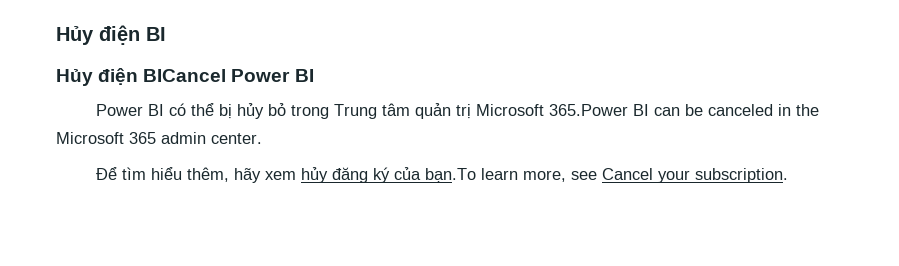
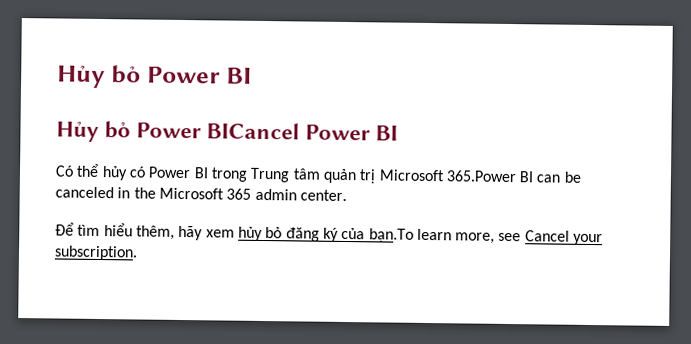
[56,25,140,45] Hủy điện -> [57,65,221,89] Hủy bỏ Power
[98,68,139,85] điện -> [104,121,203,139] bỏ Power
[96,103,287,119] Power BI có thể bị hủy bỏ -> [55,163,209,181] Có thể hủy có Power BI
(329, 175) none -> [265,227,283,239] bỏ

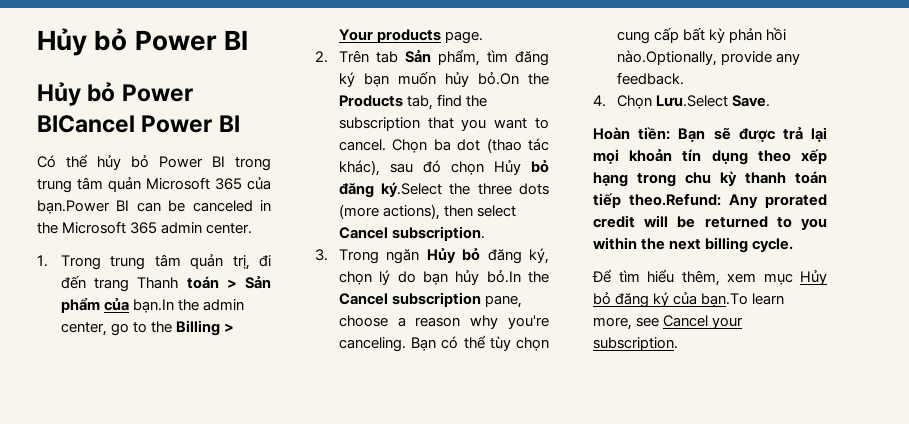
[128,166,146,178] có -> [131,155,149,168] bỏ
[250,167,517,184] Trung tâm quản trị Microsoft 365.Power -> [37,177,271,193] [37,200,110,214] trung tâm quản Microsoft 365 của bạn.Power
(347, 195) none -> [37,254,271,270] [60,275,271,292] [60,297,245,313] [60,320,235,336] [338,29,484,44] [315,49,549,66] [338,71,549,87] [338,94,488,110] [338,117,549,131] [338,138,549,153] [338,160,549,176] [338,182,549,198] [338,204,517,220] [338,226,486,241] [315,248,549,264] [338,270,549,285] [338,292,523,308] [338,315,549,329] [338,335,549,352] [616,27,787,44] [616,50,801,66] [616,72,684,85] [593,95,771,109] [593,127,827,142] [593,149,827,165] [593,171,827,187] [593,193,827,208] [593,215,827,230] [593,237,794,253] // 1. Trong trung tâm quản trị, đi đến trang Thanh toán > Sản phẩm của bạn.In the admin center, go to the Billing > Your products page. // 2. Trên tab Sản phẩm, tìm đăng ký bạn muốn hủy bỏ.On the Products tab, find the subscription that you want to cancel. Chọn ba dot (thao tác khác), sau đó chọn Hủy bỏ đăng ký.Select the three dots (more actions), then select Cancel subscription. // 3. Trong ngăn Hủy bỏ đăng ký, chọn lý do bạn hủy bỏ.In the Cancel subscription pane, choose a reason why you're canceling. Bạn có thể tùy chọn cung cấp bất kỳ phản hồi nào.Optionally, provide any feedback. // 4. Chọn Lưu.Select Save. // Hoàn tiền: Bạn sẽ được trả lại mọi khoản tín dụng theo xếp hạng trong chu kỳ thanh toán tiếp theo.Refund: Any prorated credit will be returned to you within the next billing cycle.
[178,225,263,241] hãy xem hủy -> [727,270,827,285] xem mục Hủy

